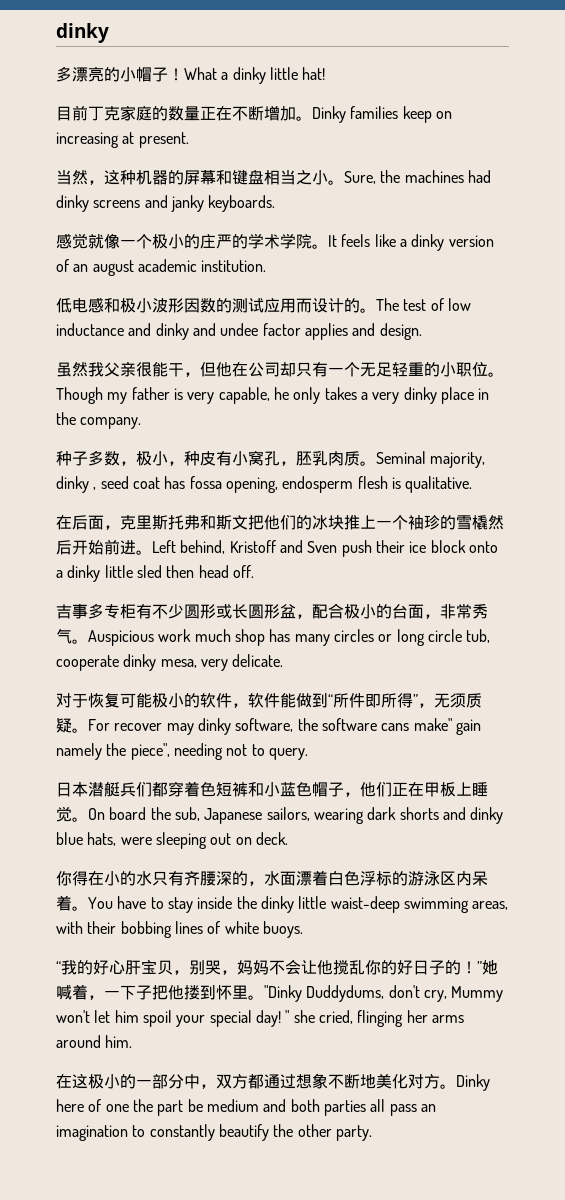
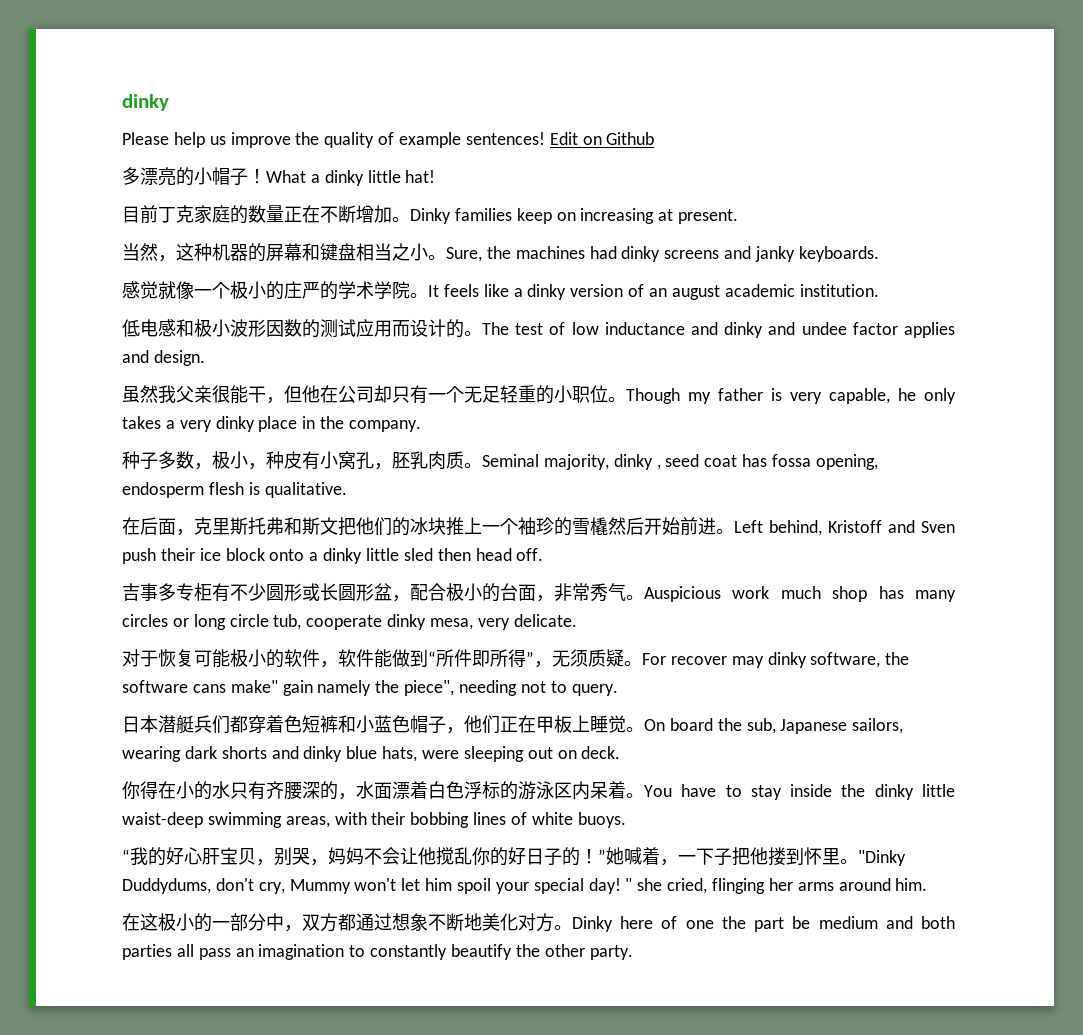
[56,23,109,43] dinky -> [122,94,169,111] [122,132,655,148] dinky // Please help us improve the quality of example sentences! Edit on Github

